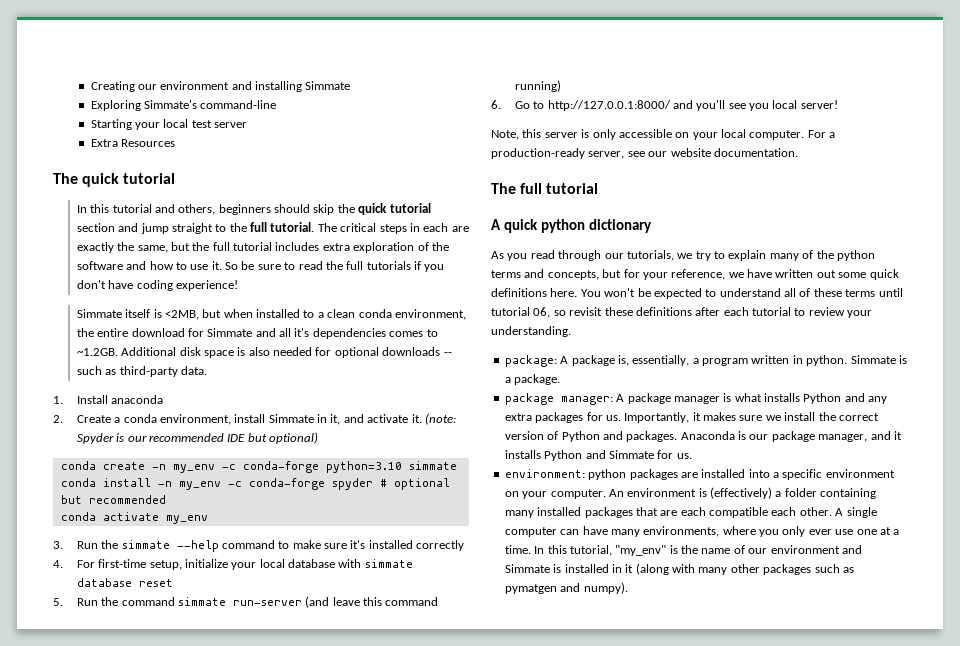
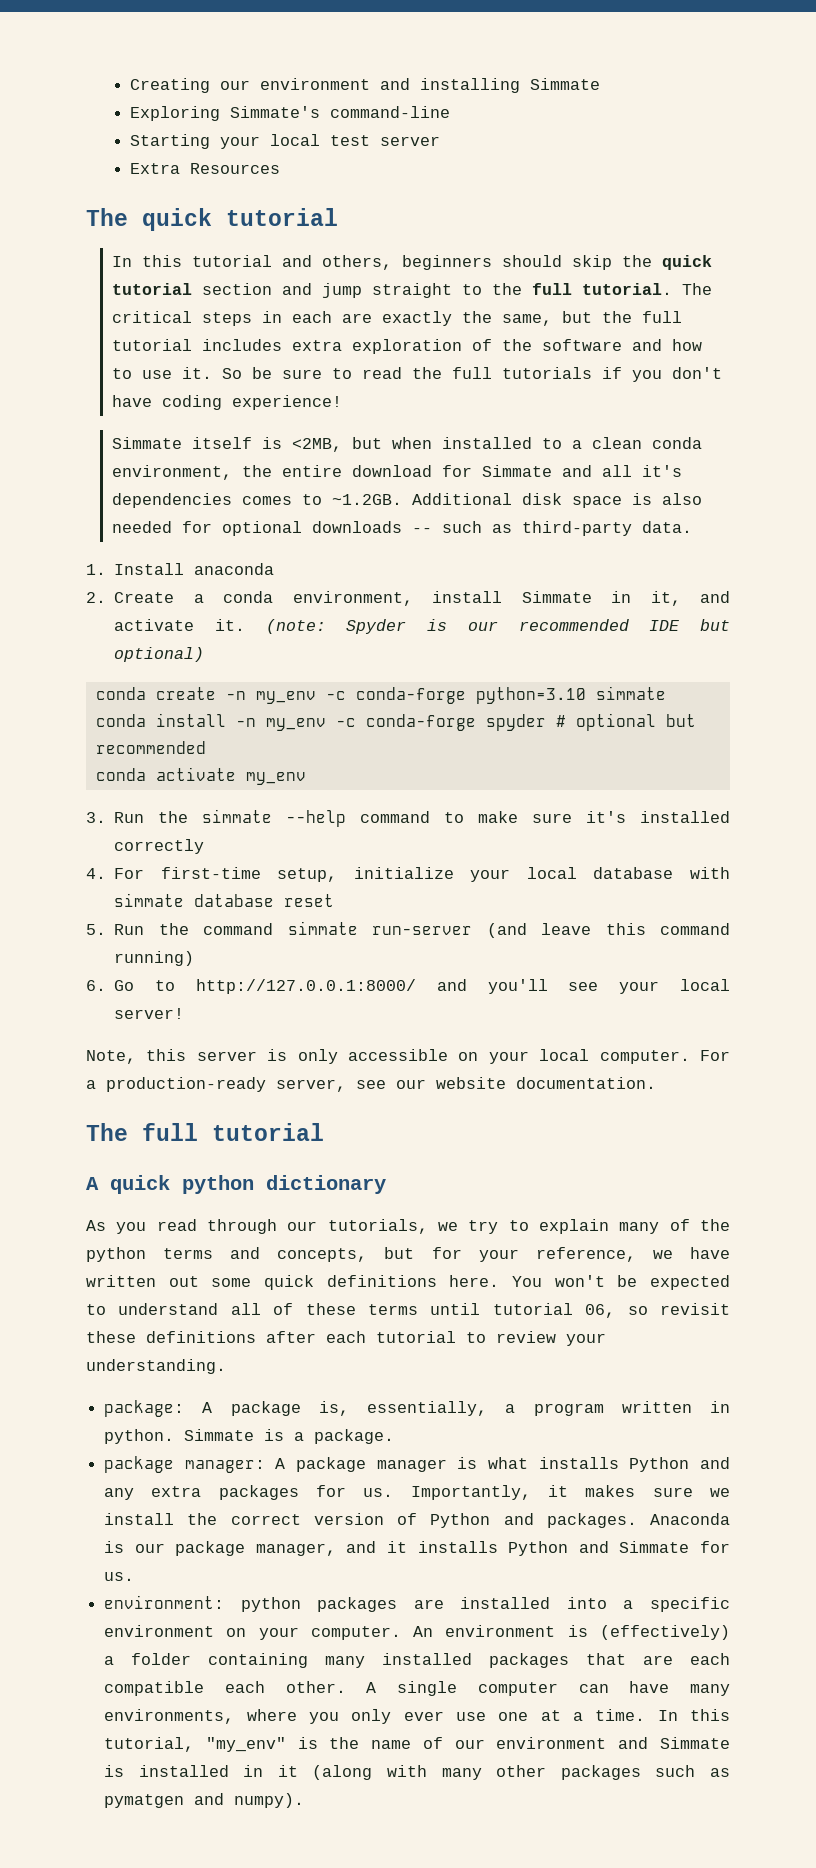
[749,103,770,111] you -> [619,981,660,994] your

